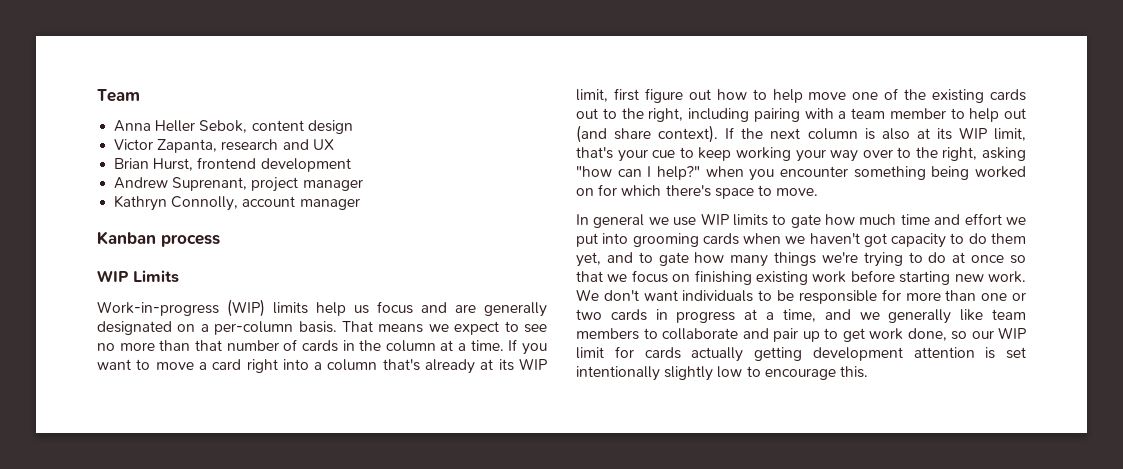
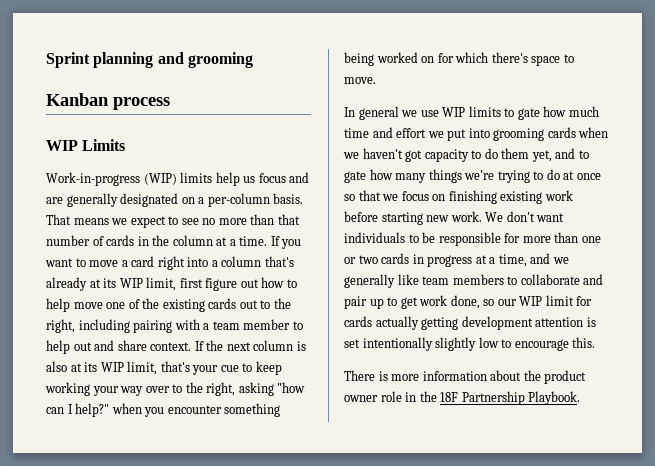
[97,89,140,102] [114,120,353,134] [114,139,334,153] [114,157,351,172] [114,177,363,192] [114,195,360,211] Team // Anna Heller Sebok, content design // Victor Zapanta, research and UX // Brian Hurst, frontend development // Andrew Suprenant, project manager // Kathryn Connolly, account manager -> [46,52,253,68] Sprint planning and grooming
[576,125,719,143] (and share context). -> [94,340,192,351] and share context.
(868, 372) none -> [344,370,587,384] [344,391,581,405] // There is more information about the product owner role in the 18F Partnership Playbook.

